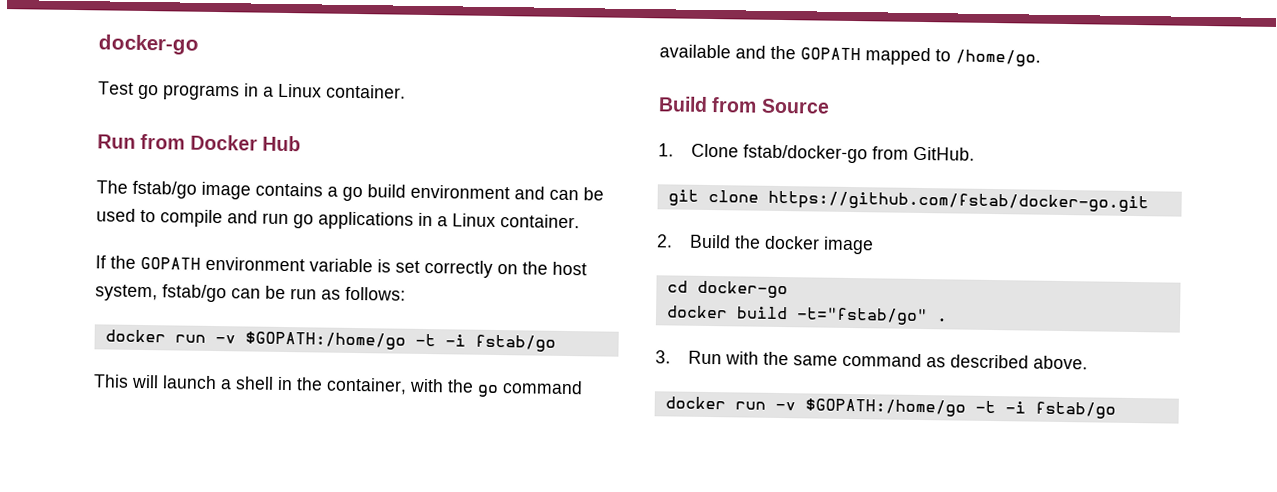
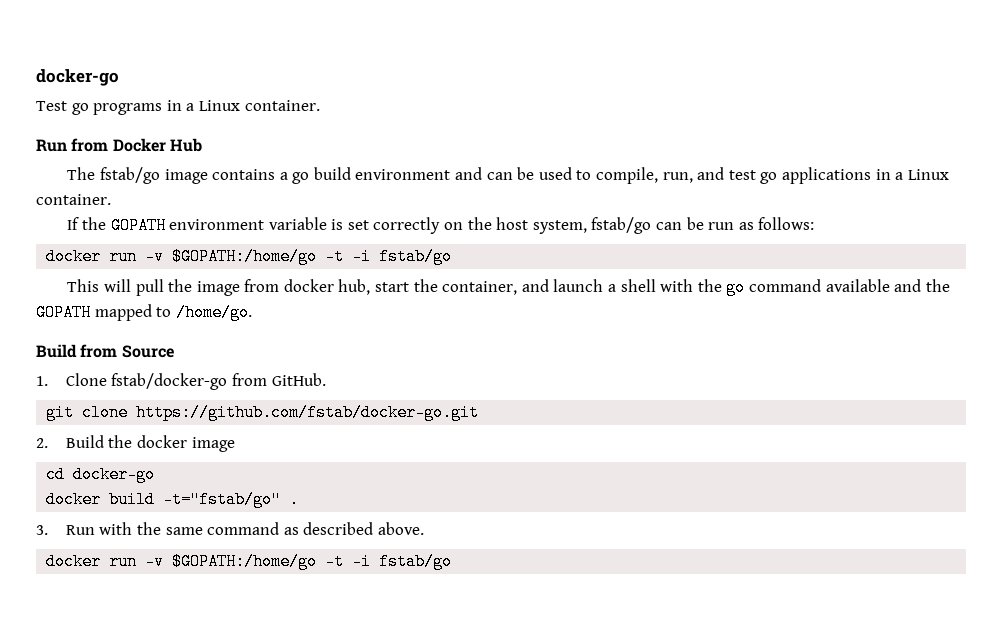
[160,209,289,228] compile and run -> [595,167,756,184] compile, run, and test
[162,375,407,395] launch a shell in the container, -> [135,279,656,296] pull the image from docker hub, start the container, and launch a shell

